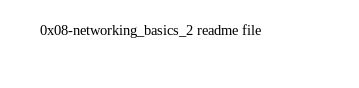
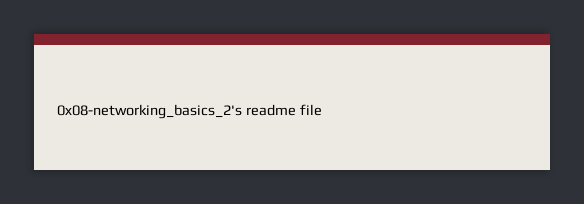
[40,25,193,38] 0x08-networking_basics_2 -> [57,104,242,119] 0x08-networking_basics_2's

